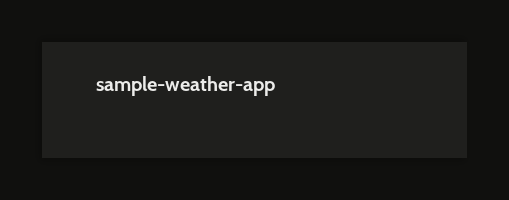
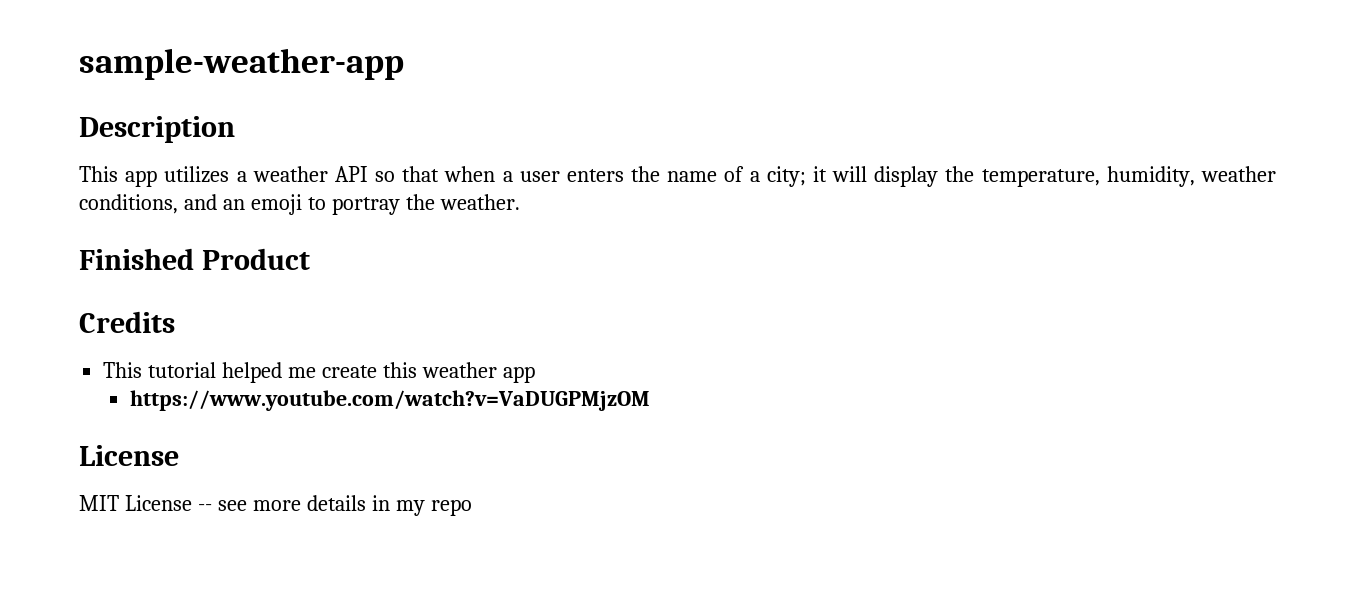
(275, 86) none -> [79,116,235,143] [79,166,1276,187] [79,194,520,215] [79,248,310,270] [79,311,175,333] [103,362,535,383] [130,390,651,411] [79,445,179,466] [79,495,472,516] // Description // This app utilizes a weather API so that when a user enters the name of a city; it will display the temperature, humidity, weather conditions, and an emoji to portray the weather. // Finished Product // Credits // This tutorial helped me create this weather app // https://www.youtube.com/watch?v=VaDUGPMjzOM // License // MIT License -- see more details in my repo

